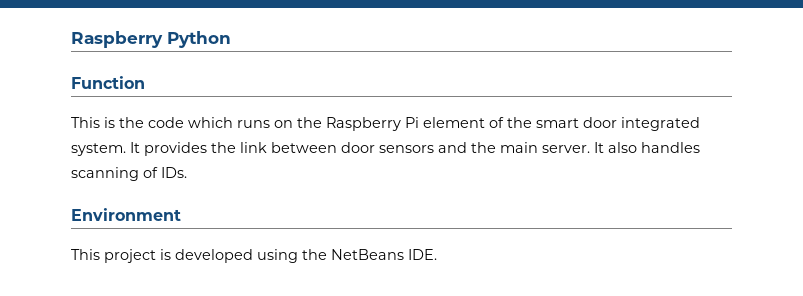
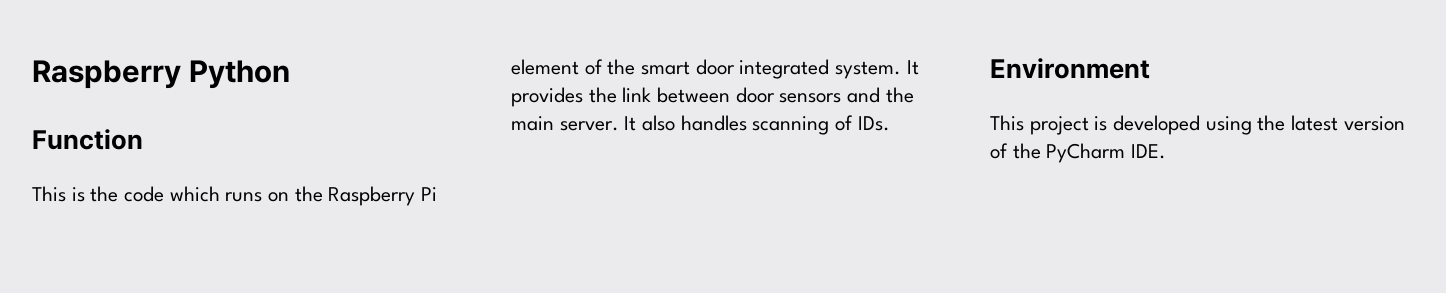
[331,249,404,260] NetBeans -> [1291,115,1405,131] [990,143,1126,163] latest version of the PyCharm

